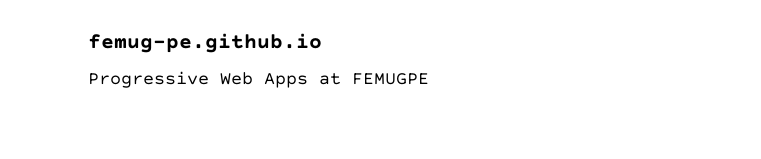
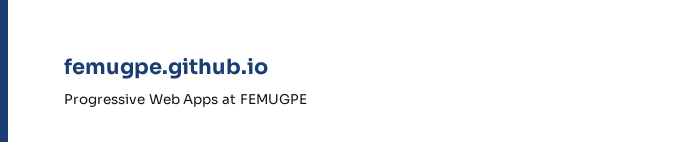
[88,33,322,53] femug-pe.github.io -> [64,57,268,79] femugpe.github.io

